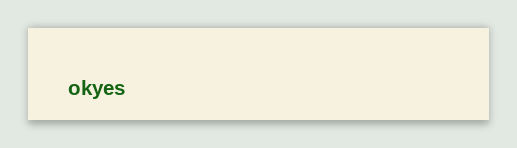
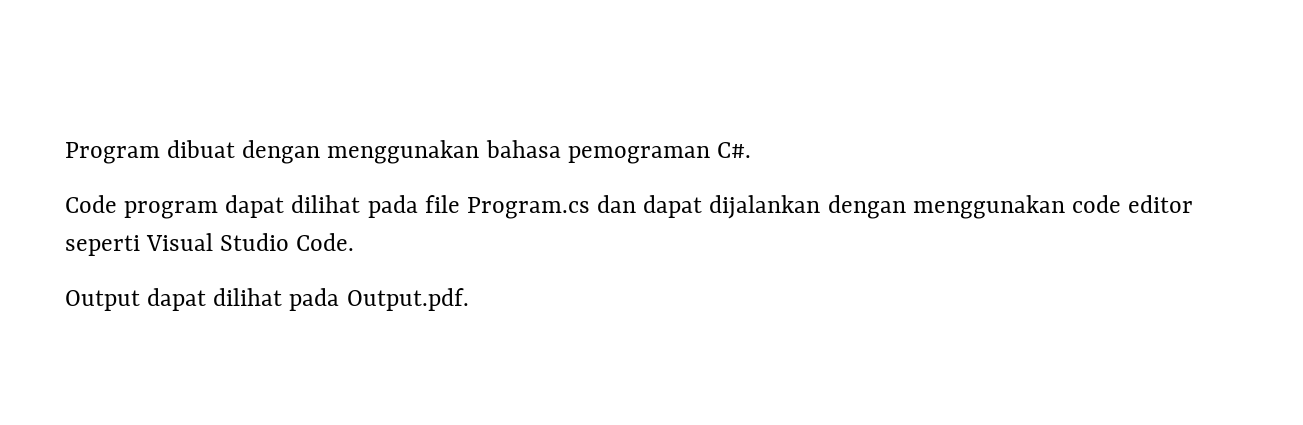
[68,80,125,99] okyes -> [65,140,751,164] [65,195,1194,219] [65,233,355,256] [65,288,469,311] Program dibuat dengan menggunakan bahasa pemograman C#. // Code program dapat dilihat pada file Program.cs dan dapat dijalankan dengan menggunakan code editor seperti Visual Studio Code. // Output dapat dilihat pada Output.pdf.

